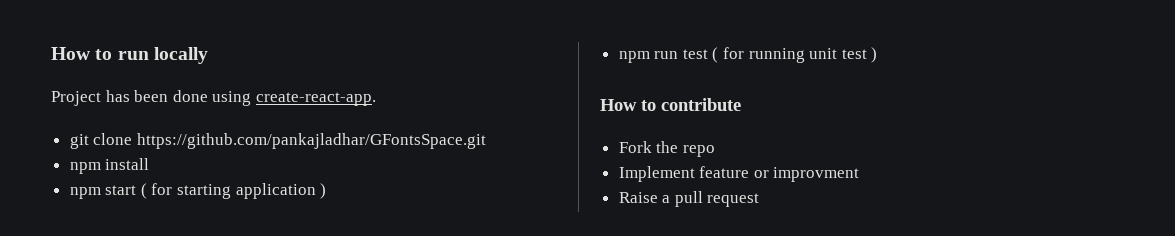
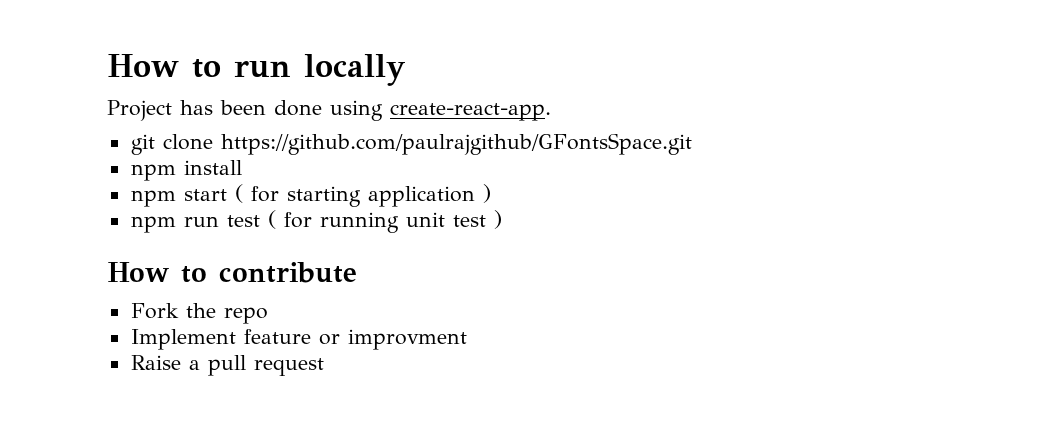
[136,133,486,149] https://github.com/pankajladhar/GFontsSpace.git -> [220,133,692,155] https://github.com/paulrajgithub/GFontsSpace.git

